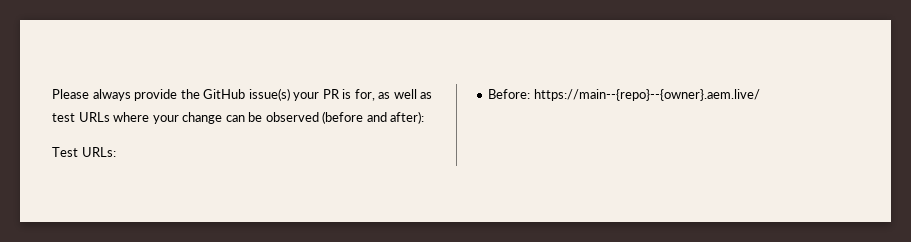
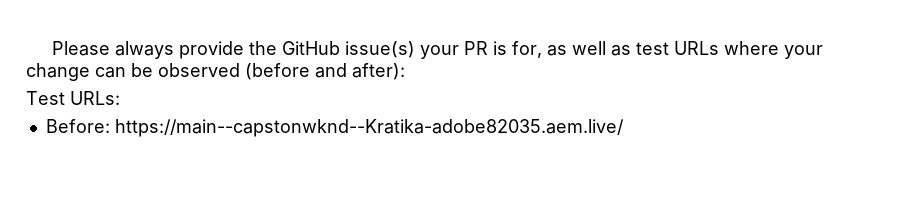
[533,89,760,101] https://main--{repo}--{owner}.aem.live/ -> [114,119,624,137] https://main--capstonwknd--Kratika-adobe82035.aem.live/

